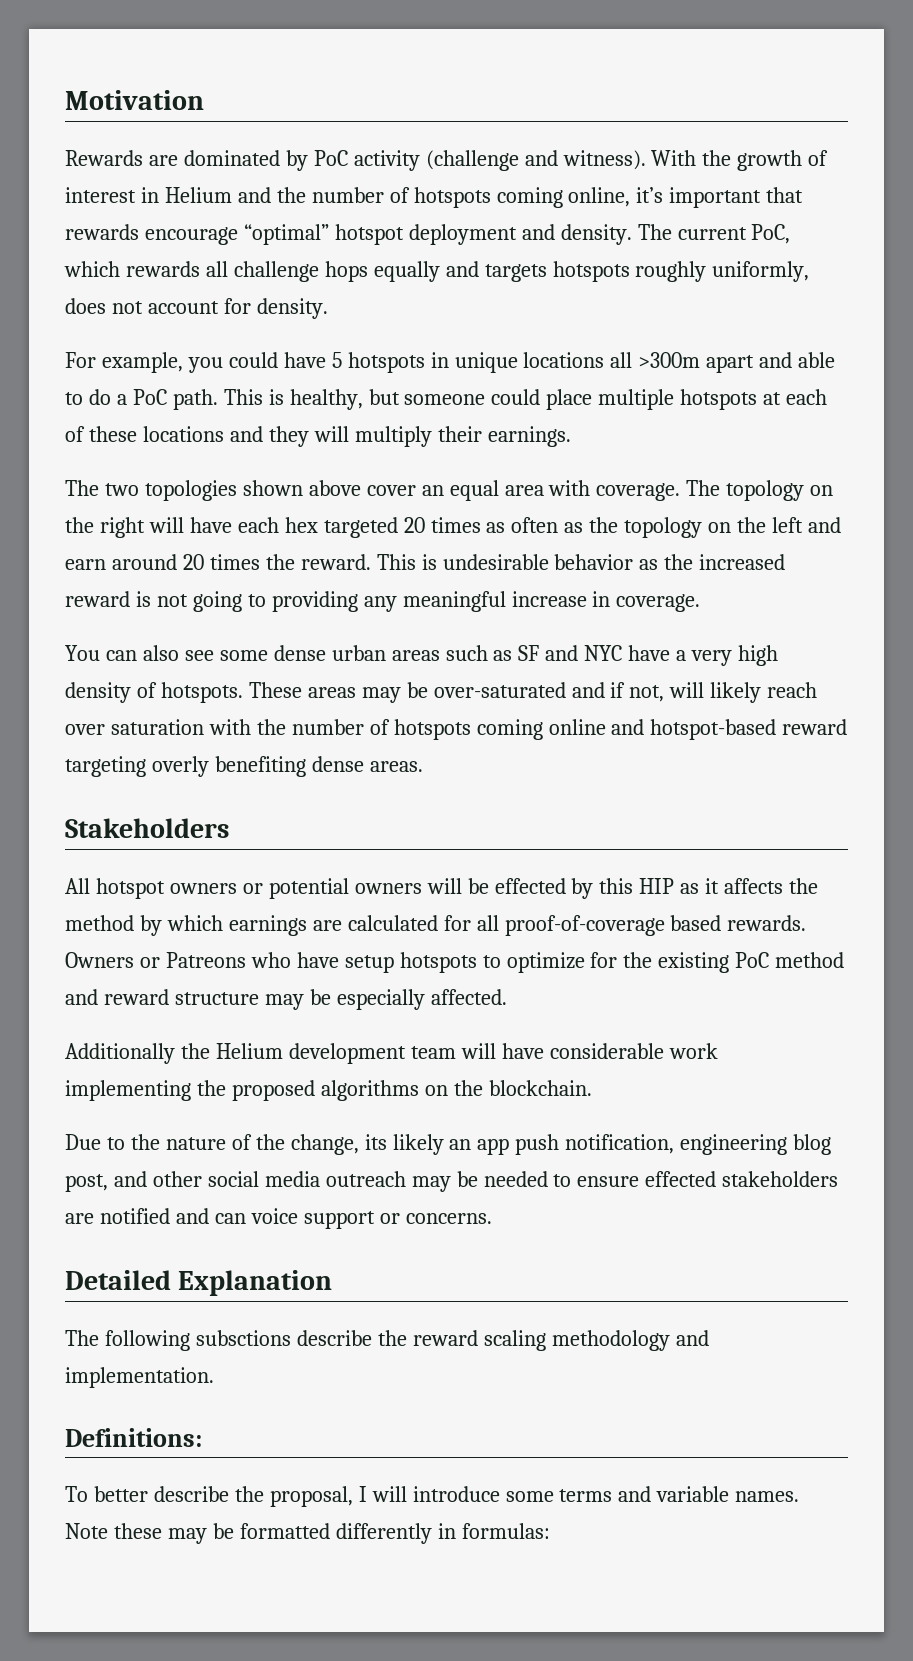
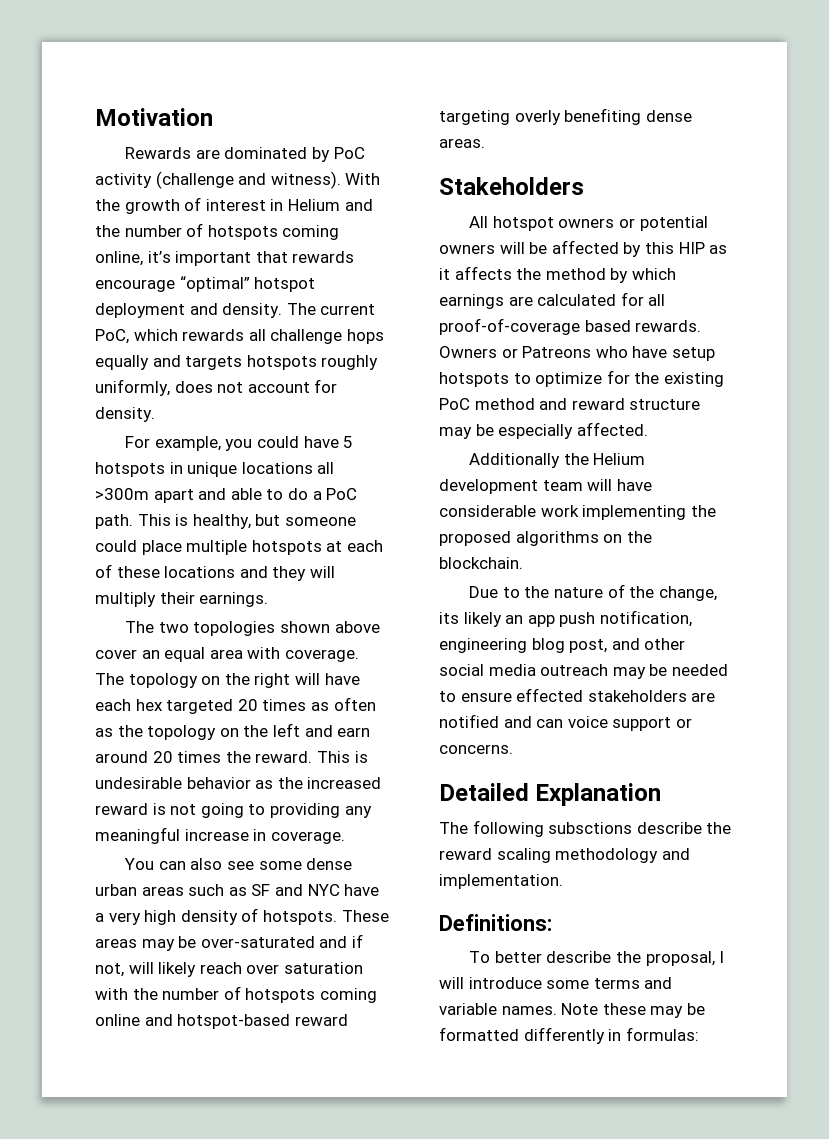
[494,878,566,894] effected -> [551,240,619,254] affected

